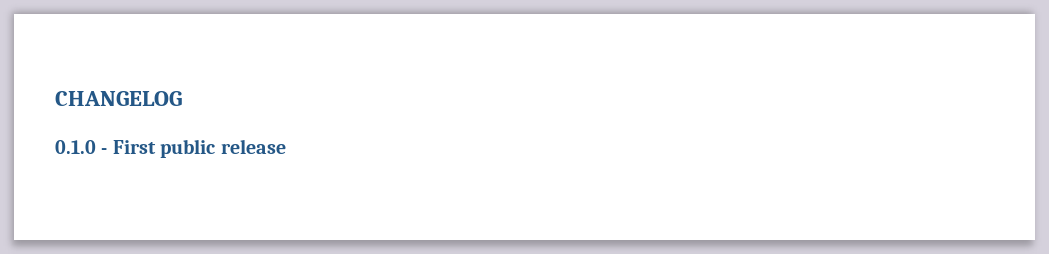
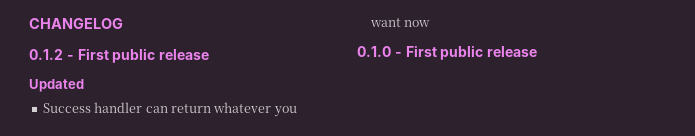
(182, 98) none -> [29,48,210,63] [29,79,84,92] [42,102,297,117] [369,18,431,27] // 0.1.2 - First public release // Updated // Success handler can return whatever you want now

